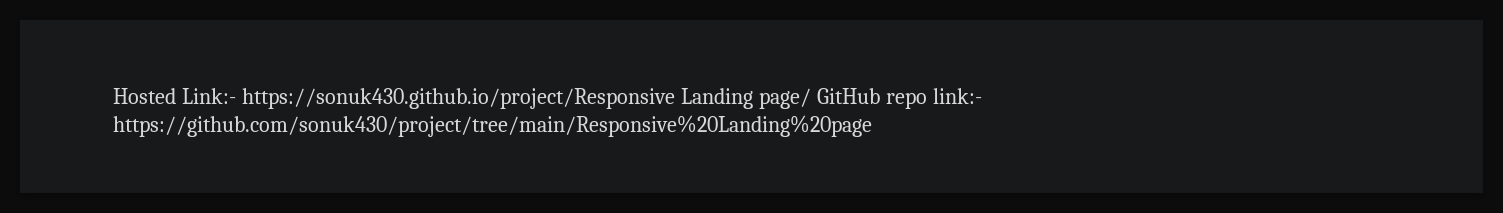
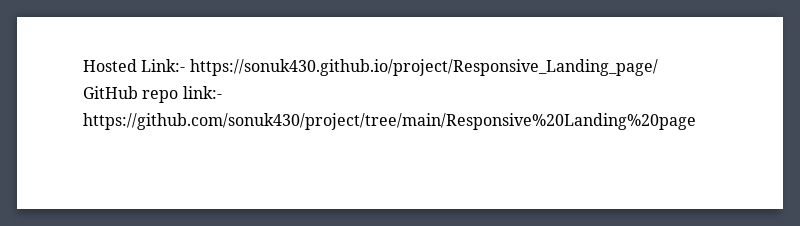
[241,88,811,109] https://sonuk430.github.io/project/Responsive Landing page/ -> [189,59,658,76] https://sonuk430.github.io/project/Responsive_Landing_page/

